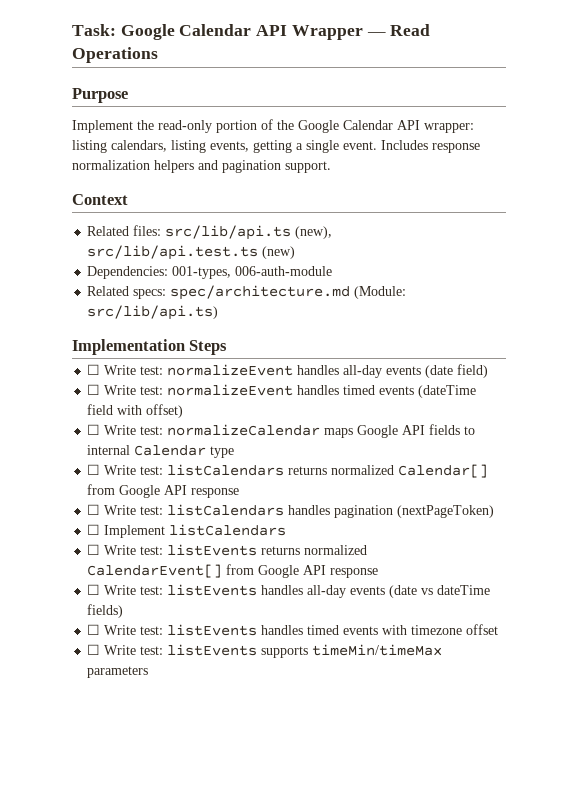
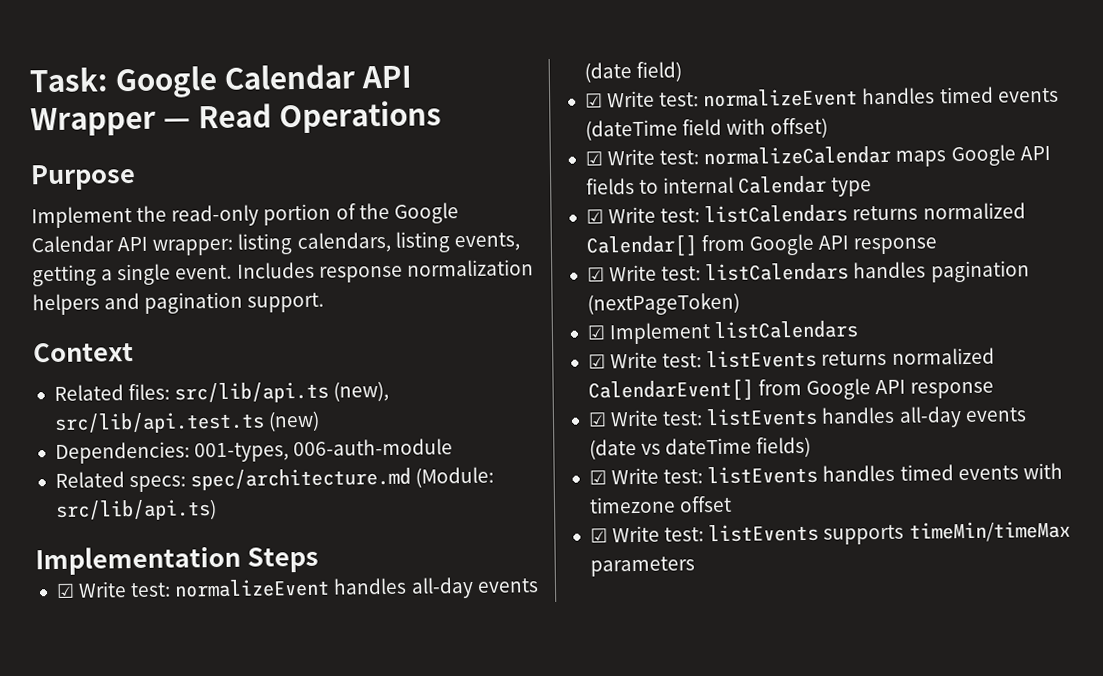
[87,364,101,375] ☐ -> [55,583,75,598] ☑
[87,384,101,395] ☐ -> [584,93,603,108] ☑
[87,424,101,435] ☐ -> [584,151,603,166] ☑
[87,464,101,475] ☐ -> [585,209,604,224] ☑
[87,504,101,515] ☐ -> [586,267,605,282] ☑
[87,524,101,535] ☐ -> [586,325,606,340] ☑
[87,544,101,555] ☐ -> [587,354,606,369] ☑
[87,584,101,595] ☐ -> [587,412,607,427] ☑
[87,624,101,635] ☐ -> [588,470,607,485] ☑
[87,644,101,655] ☐ -> [589,528,608,543] ☑

